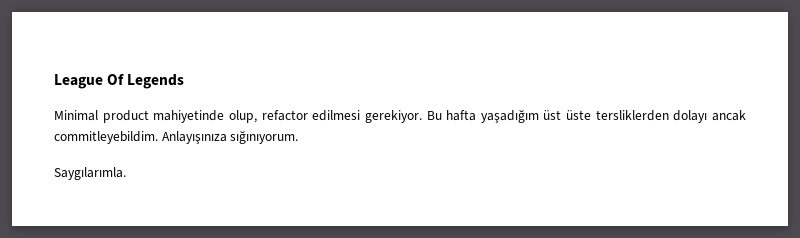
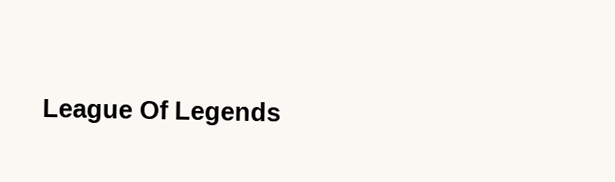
[54,109,746,123] [54,130,299,144] [54,167,126,180] // Minimal product mahiyetinde olup, refactor edilmesi gerekiyor. Bu hafta yaşadığım üst üste tersliklerden dolayı ancak commitleyebildim. Anlayışınıza sığınıyorum. // Saygılarımla. -> (281, 113) none

